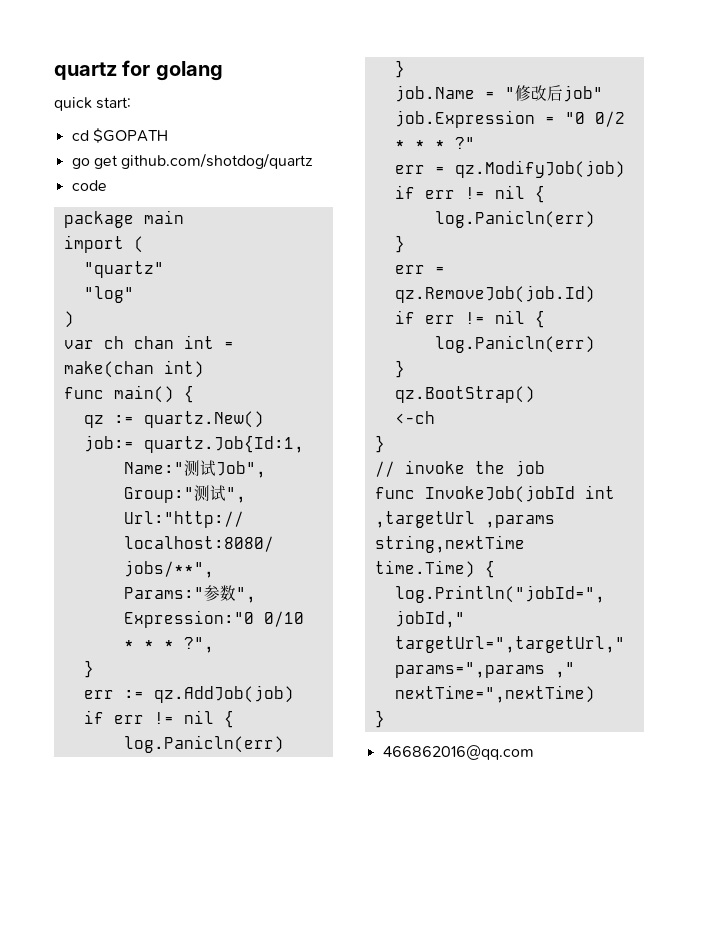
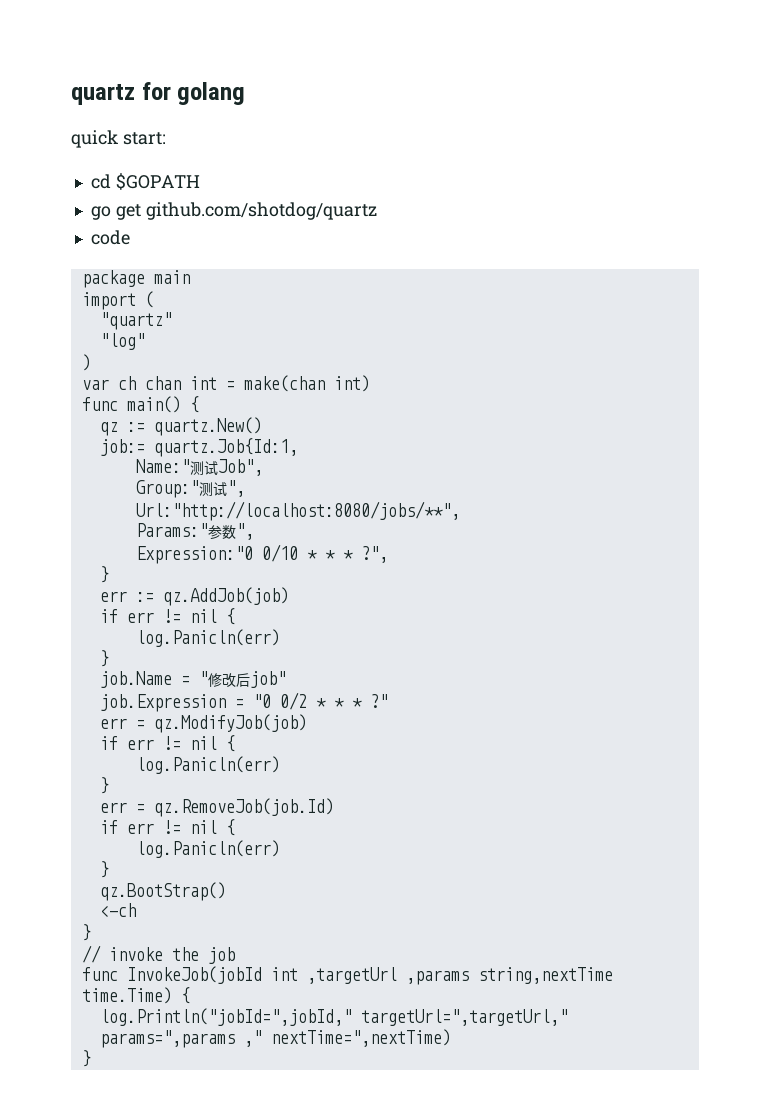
[382,745,534,760] // 466862016@qq.com -> (91, 1058) none

